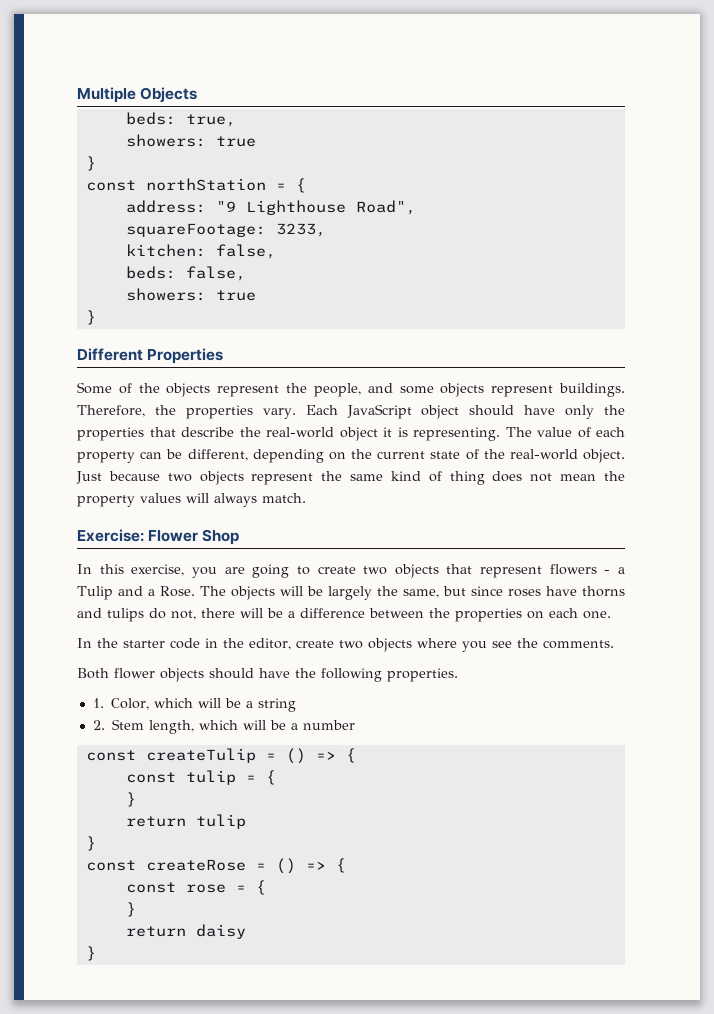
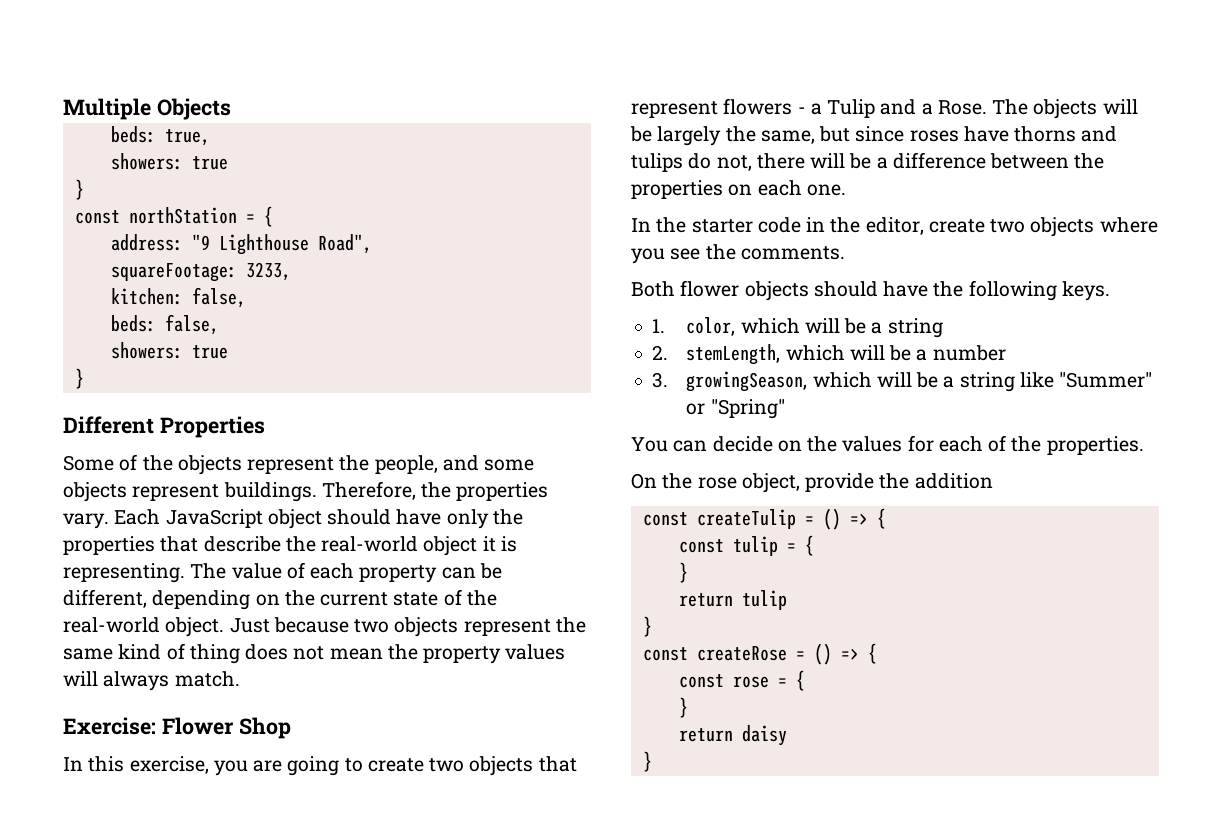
[387,668,458,682] properties. -> [1061,281,1110,301] keys.
[111,698,150,710] Color, -> [686,317,736,336] color,
[112,719,195,734] Stem length, -> [686,344,781,365] stemLength,
(356, 725) none -> [652,371,1153,392] [686,399,785,419] [631,435,1144,455] [631,473,993,493] // 3. growingSeason, which will be a string like "Summer" or "Spring" // You can decide on the values for each of the properties. // On the rose object, provide the addition

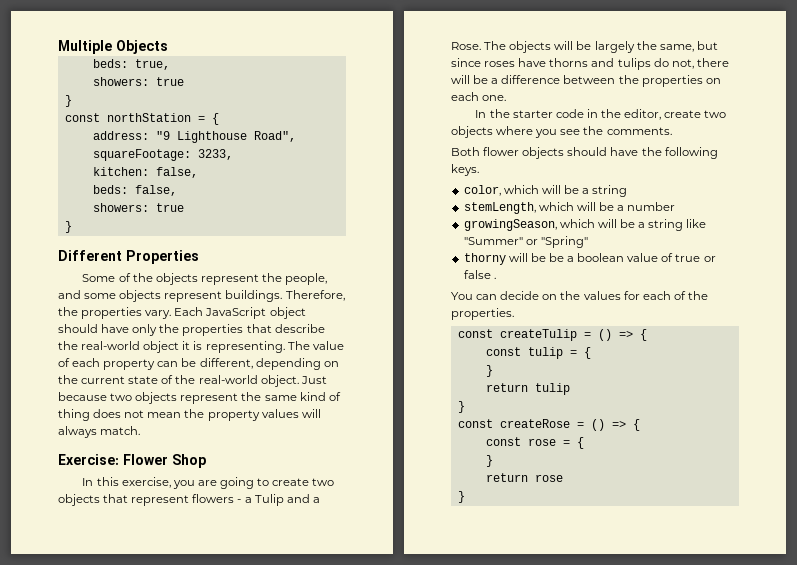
[652,319,666,333] 1. -> (479, 170) none
[652,345,669,360] 2. -> (628, 191) none
[652,372,669,388] 3. -> (676, 206) none
(785, 409) none -> [463,253,716,265] [463,270,496,279] // thorny will be be a boolean value of true or false .
[631,473,993,493] // On the rose object, provide the addition -> (514, 314) none
[741,725,787,746] daisy -> [534,474,563,482] rose

